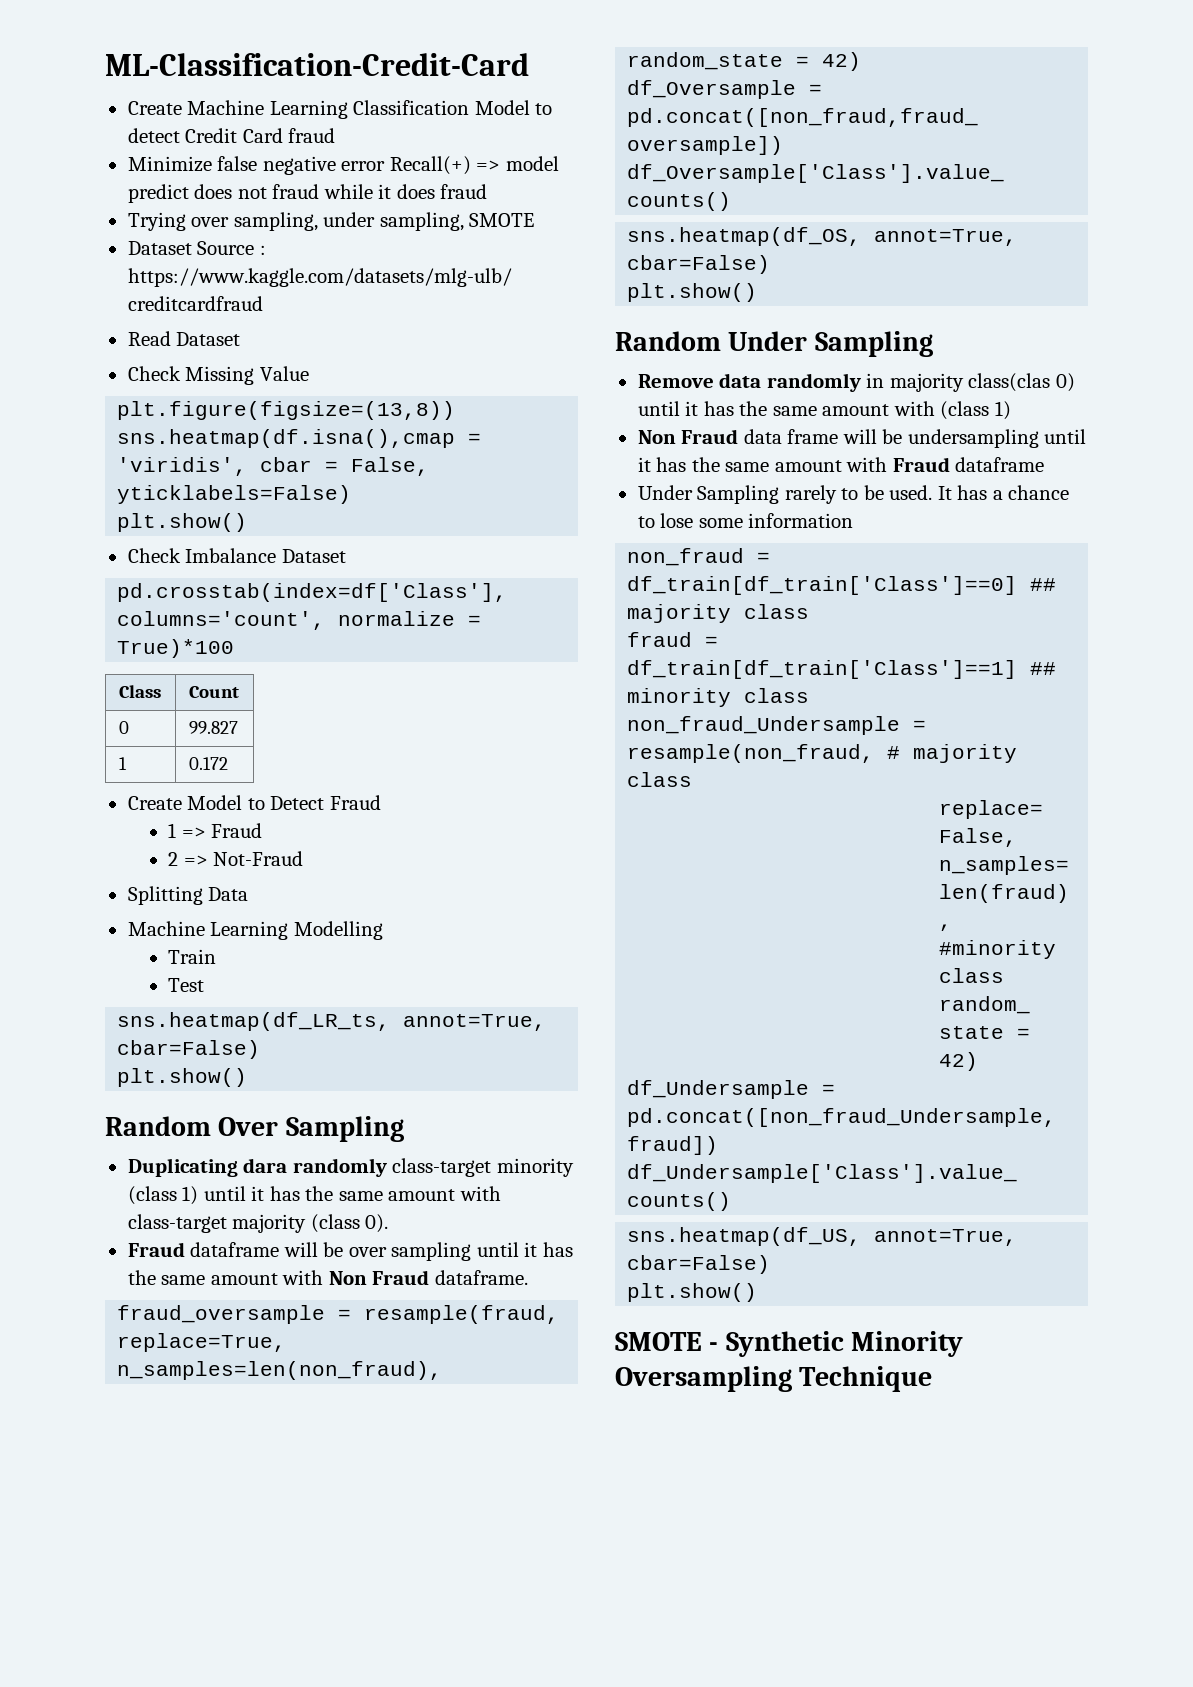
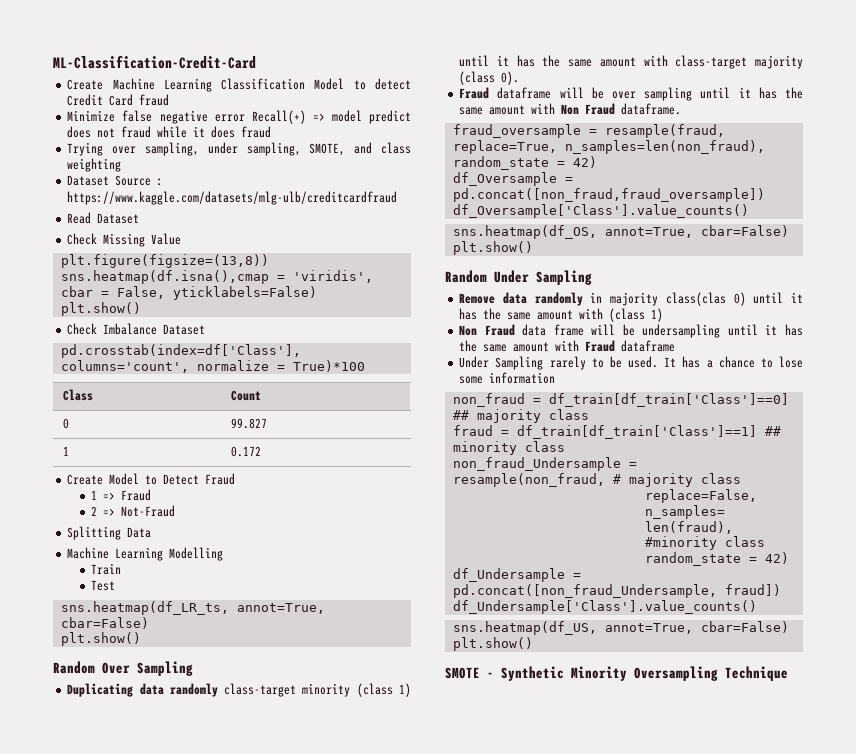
[469,213,535,227] SMOTE -> [309,142,411,156] [67,158,122,172] SMOTE, and class weighting
[243,1158,288,1173] dara -> [139,683,164,695] data

